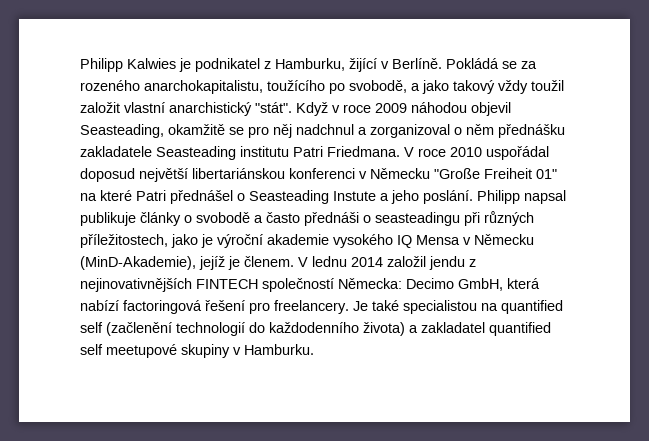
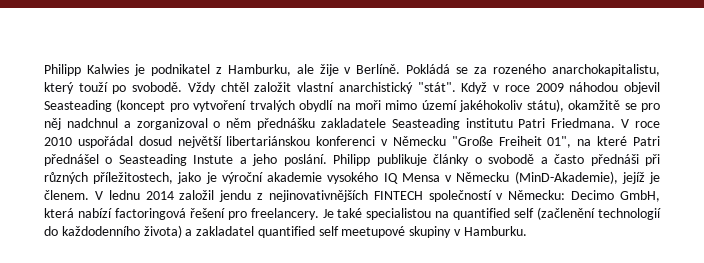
[349,58,377,72] žijící -> [296,64,339,76] ale žije
[267,80,564,94] toužícího po svobodě, a jako takový vždy toužil -> [44,82,249,94] který touží po svobodě. Vždy chtěl
[80,124,164,138] Seasteading, -> [44,99,564,112] Seasteading (koncept pro vytvoření trvalých obydlí na moři mimo území jakéhokoliv státu),
[80,168,135,182] doposud -> [138,136,172,146] dosud
[536,169,557,179] 01" -> [547,136,572,148] 01",
[524,190,566,204] napsal -> (371, 160) none
[363,212,460,226] o seasteadingu -> (639, 160) none
[338,278,402,289] Německa: -> [496,190,566,200] v Německu:

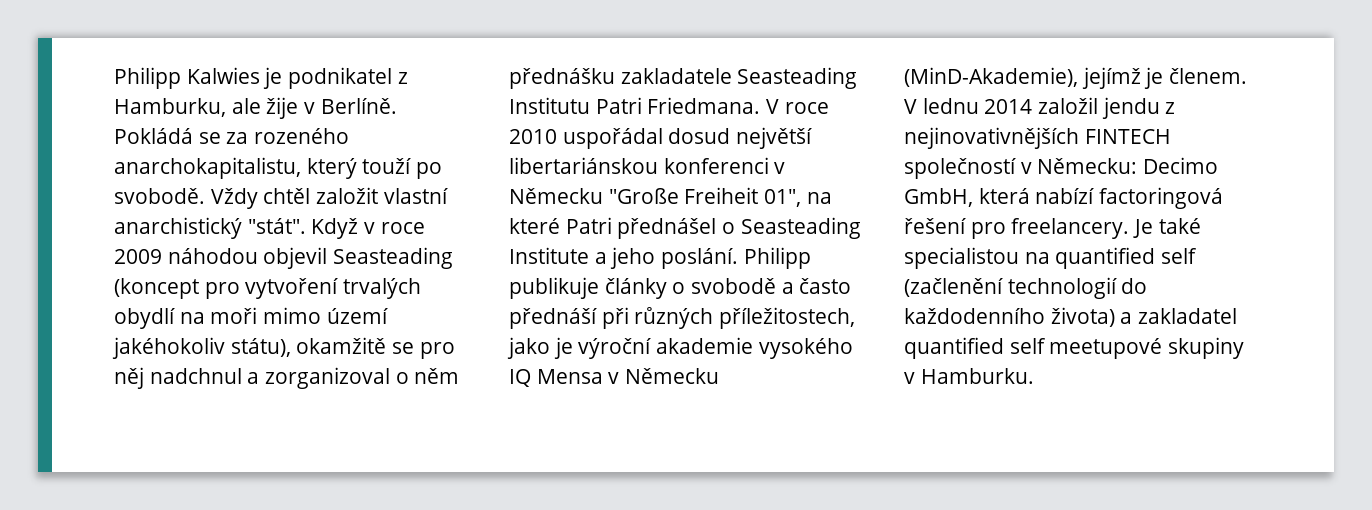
[465,118,513,128] institutu -> [509,97,590,114] Institutu
[193,155,234,164] Instute -> [509,247,589,264] Institute
[590,154,639,166] přednáši -> [509,308,597,329] přednáší
[621,172,645,184] jejíž -> [1081,67,1141,89] jejímž

